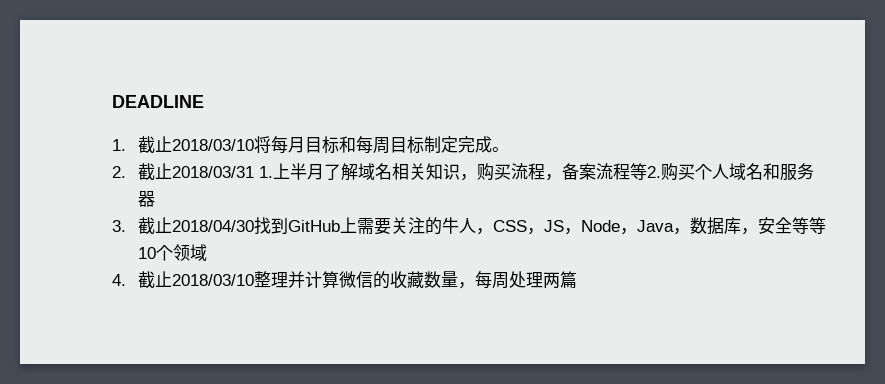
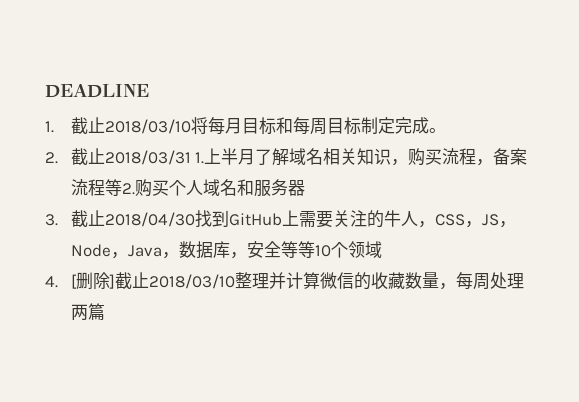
(126, 280) none -> [70,272,115,290] [删除]

